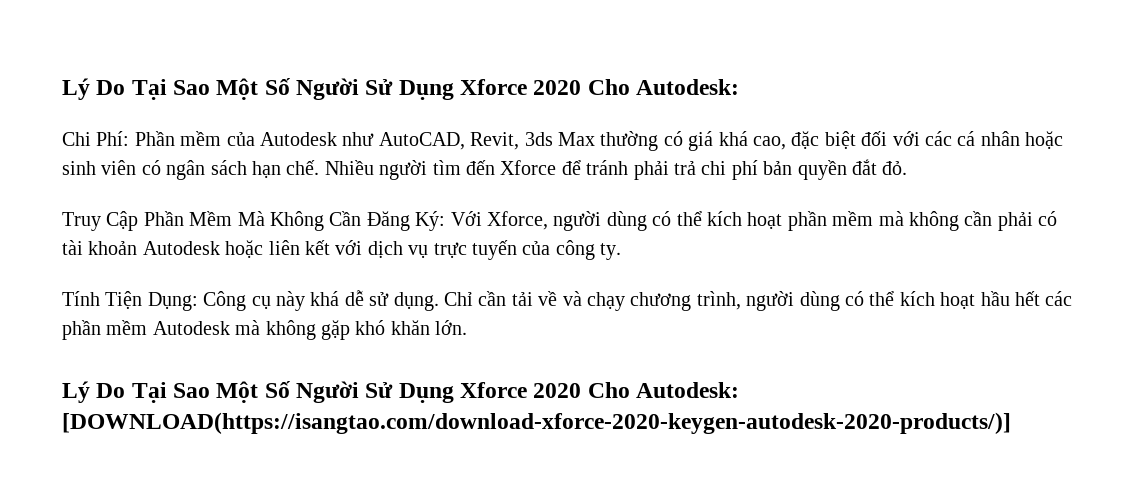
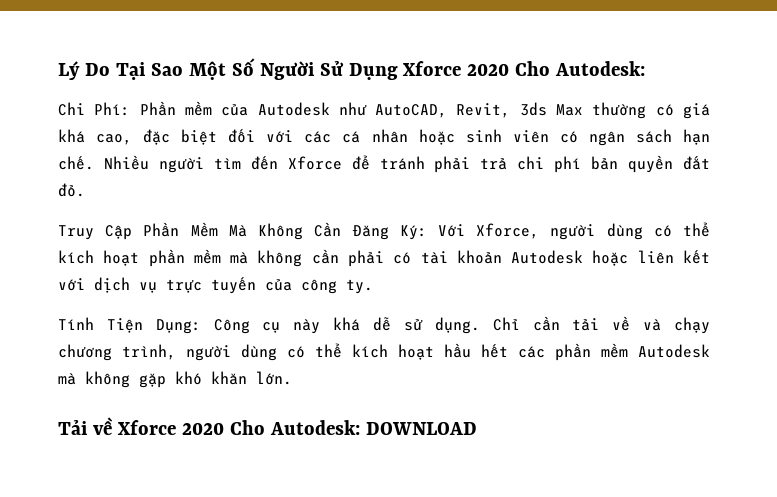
[62,381,740,403] [62,412,1011,434] Lý Do Tại Sao Một Số Người Sử Dụng Xforce 2020 Cho Autodesk: [DOWNLOAD(https://isangtao.com/download-xforce-2020-keygen-autodesk-2020-products/)] -> [58,417,477,435] Tải về Xforce 2020 Cho Autodesk: DOWNLOAD

